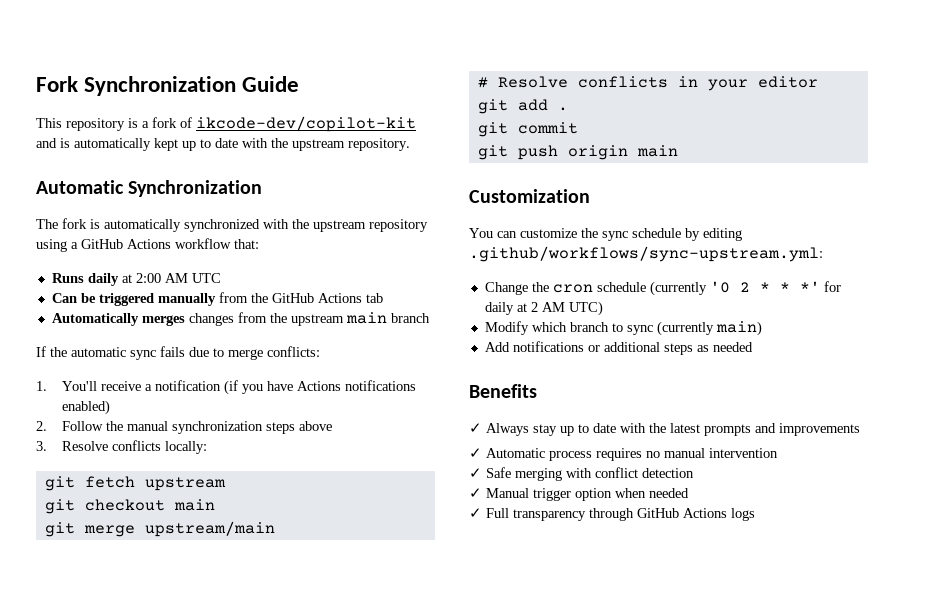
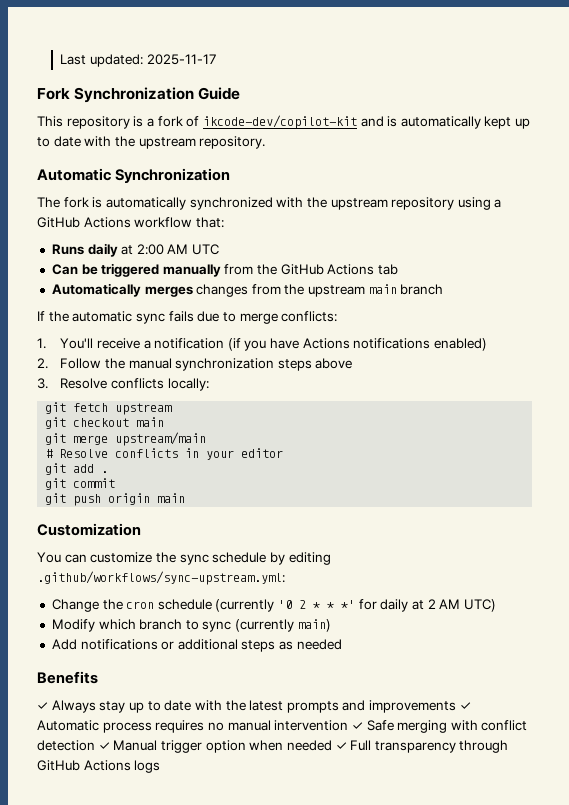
(36, 84) none -> [60,54,216,67] Last updated: 2025-11-17 //
(860, 429) // -> (457, 706) none
(778, 453) // -> (349, 725) none
(694, 473) // -> (95, 745) none
(689, 493) // -> (332, 745) none

